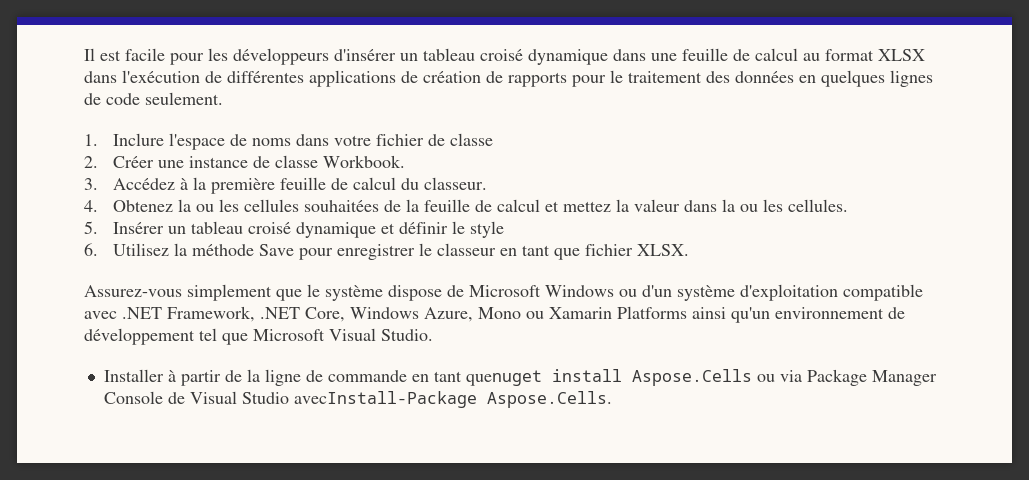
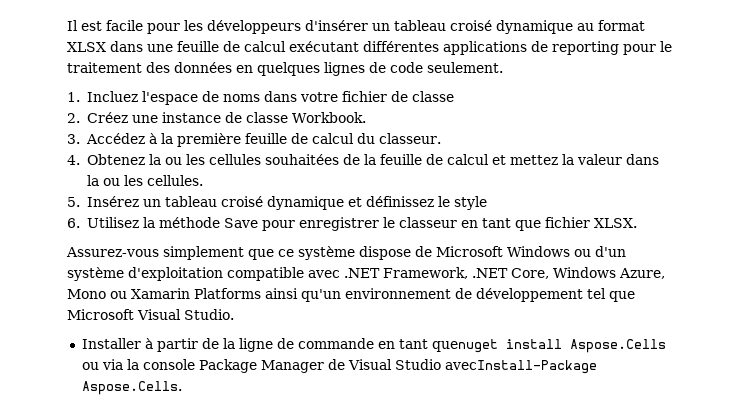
(608, 57) none -> [577,20,645,31] [67,42,106,52] au format XLSX
[803,49,925,61] [84,70,567,87] au format XLSX dans l'exécution de différentes applications de création de rapports -> [289,41,619,55] exécutant différentes applications de reporting
[112,133,164,146] Inclure -> [86,91,138,102] Incluez
[112,156,154,168] Créer -> [86,112,128,123] Créez
[112,222,164,234] Insérer -> [86,196,139,207] Insérez
[398,222,448,234] définir -> [365,196,434,207] définissez
[307,284,320,297] le -> [278,249,294,257] ce
(802, 376) none -> [126,359,195,370] la console
[103,391,163,404] Console -> (324, 366) none

